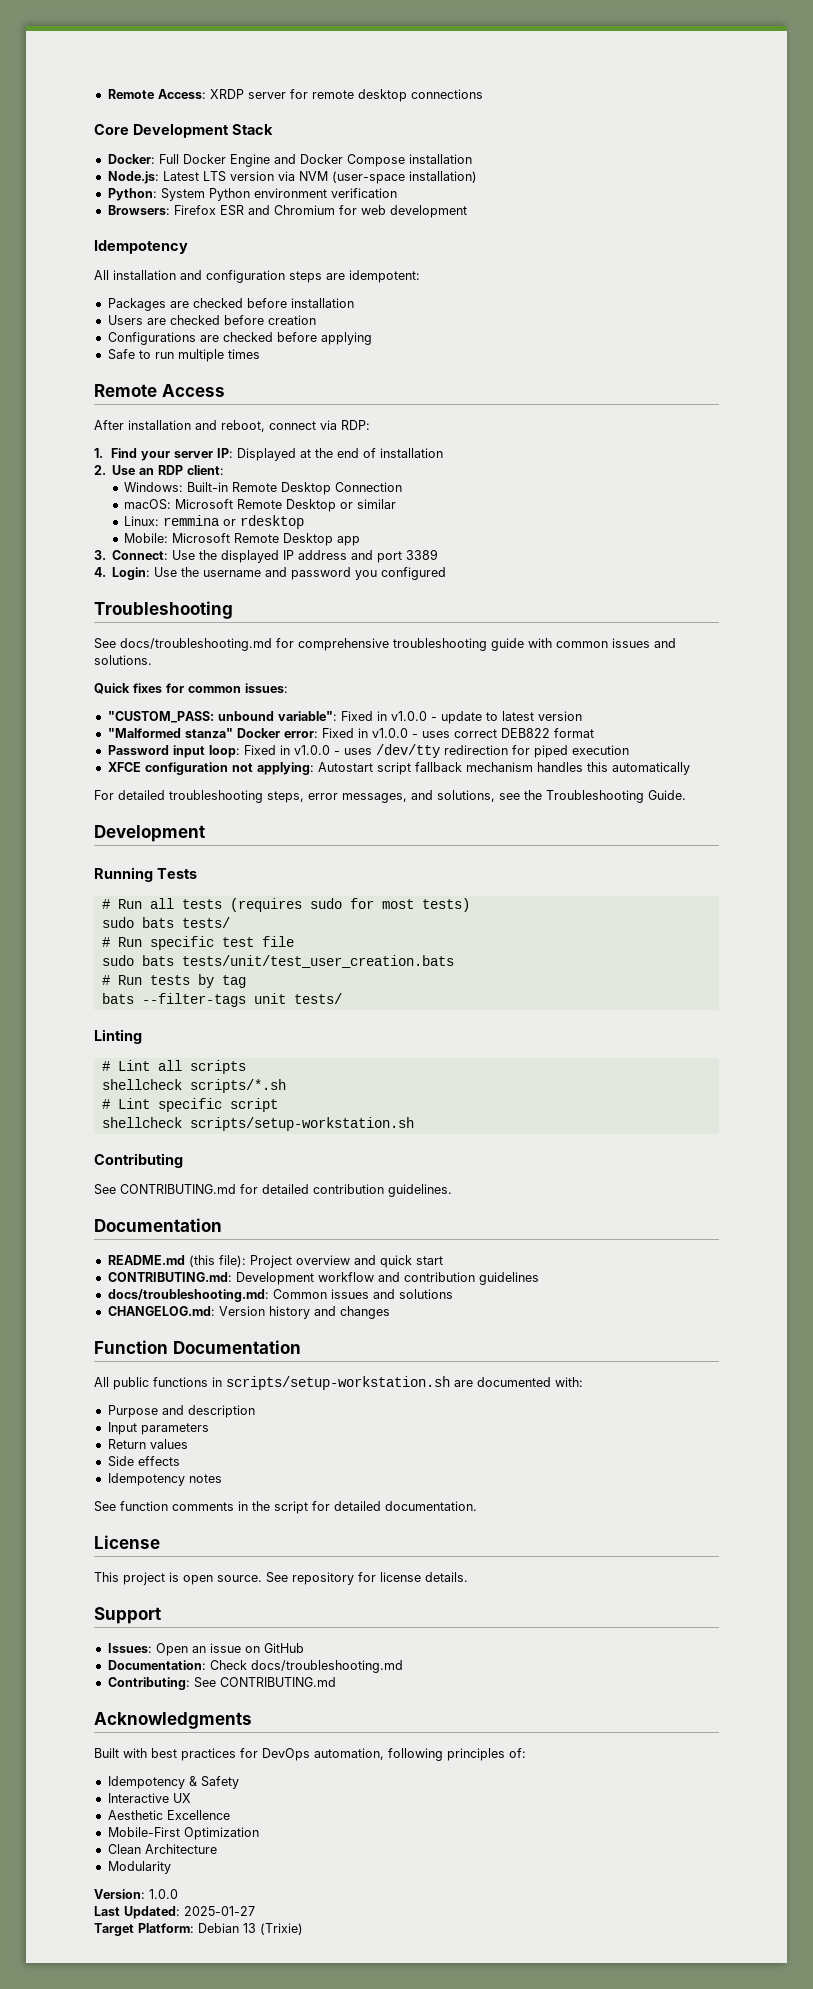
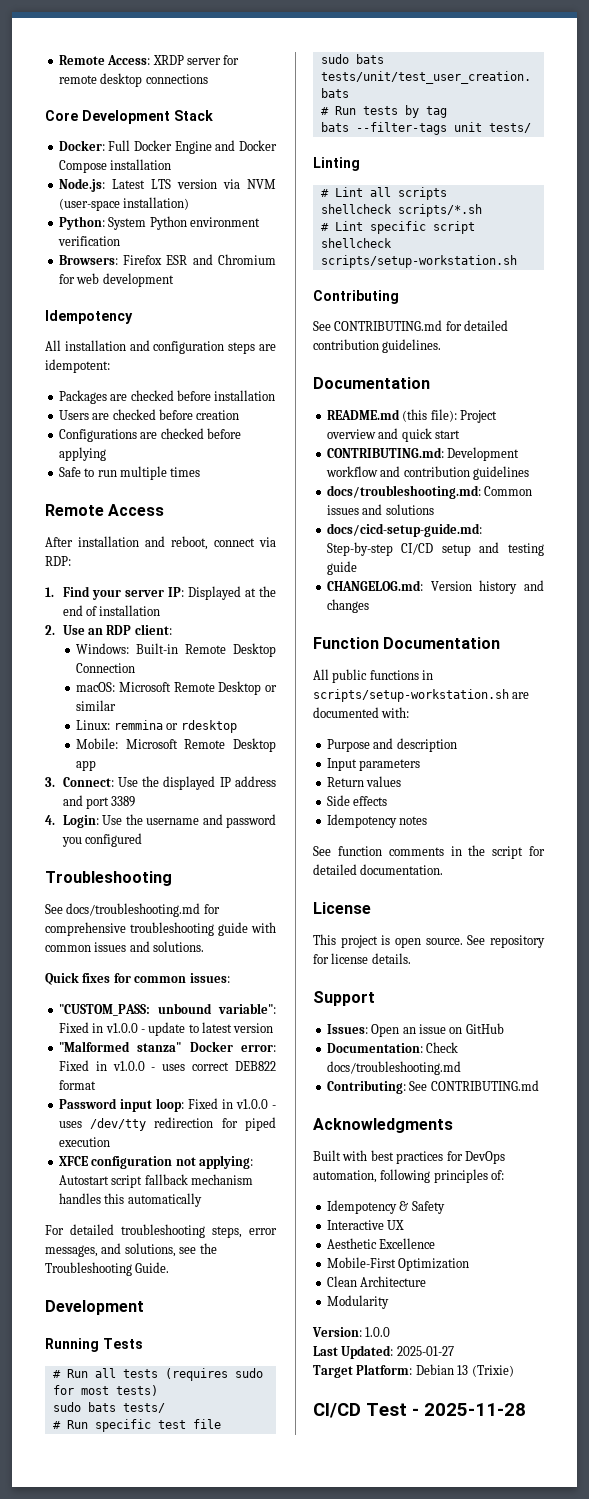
(453, 1294) none -> [326,523,482,537] [326,542,544,556] [326,561,357,575] // docs/cicd-setup-guide.md: Step-by-step CI/CD setup and testing guide
(303, 1929) none -> [313,1403,526,1418] // CI/CD Test - 2025-11-28

